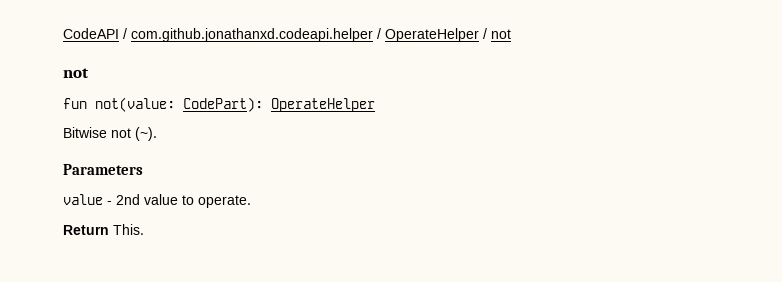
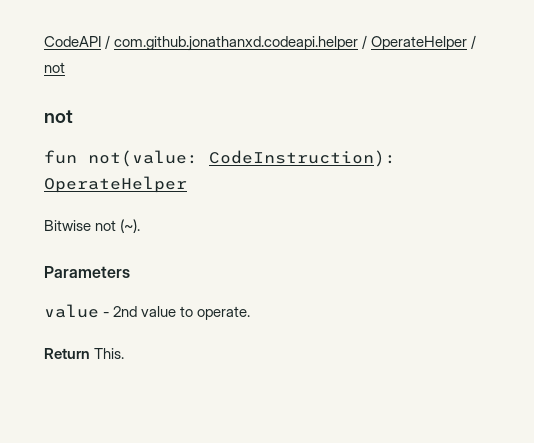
[183,97,263,112] CodePart): -> [209,150,396,167] CodeInstruction):

